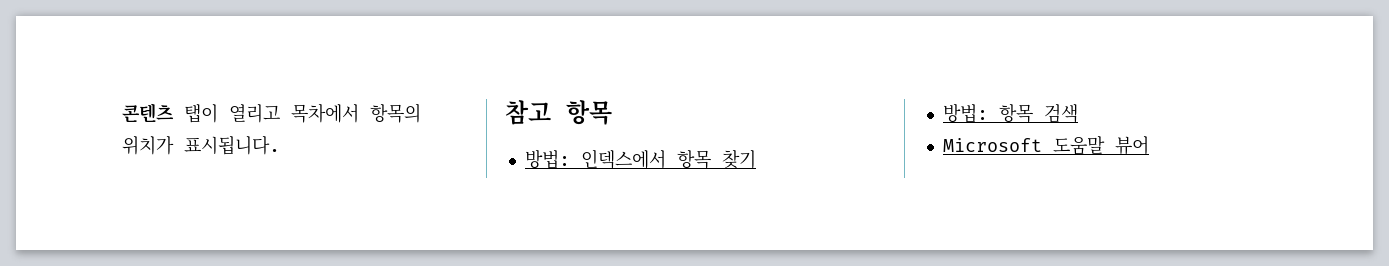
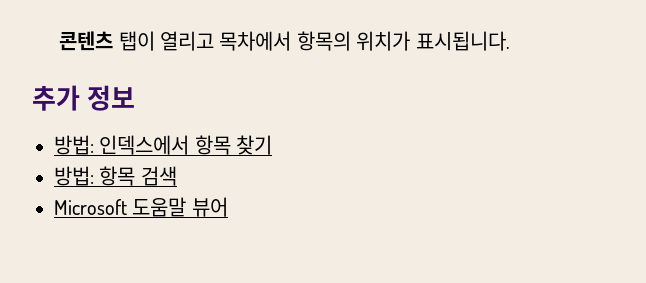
[505,100,612,125] 참고 항목 -> [32,85,136,111] 추가 정보

